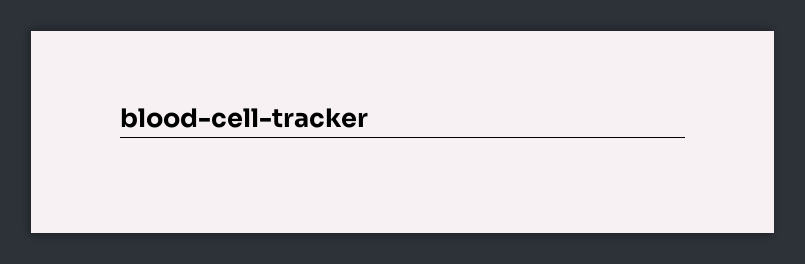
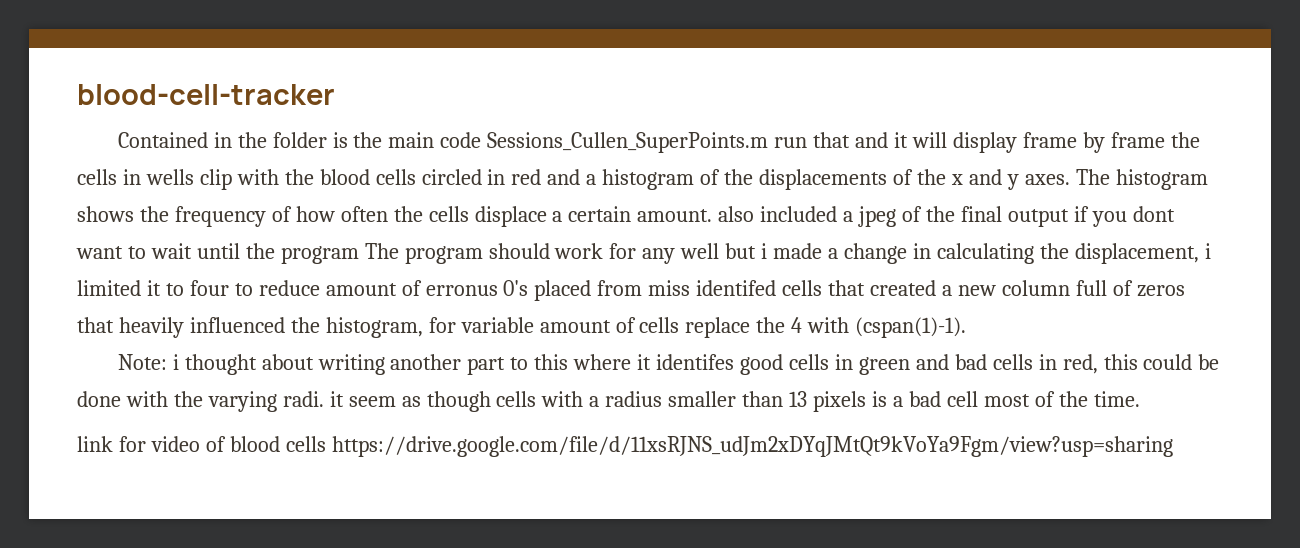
(368, 118) none -> [117,132,1200,153] [77,169,1208,190] [77,206,1175,227] [76,243,1211,264] [77,280,1185,301] [77,317,967,338] [117,354,1220,375] [77,391,1140,412] [77,436,1173,457] // Contained in the folder is the main code Sessions_Cullen_SuperPoints.m run that and it will display frame by frame the cells in wells clip with the blood cells circled in red and a histogram of the displacements of the x and y axes. The histogram shows the frequency of how often the cells displace a certain amount. also included a jpeg of the final output if you dont want to wait until the program The program should work for any well but i made a change in calculating the displacement, i limited it to four to reduce amount of erronus 0's placed from miss identifed cells that created a new column full of zeros that heavily influenced the histogram, for variable amount of cells replace the 4 with (cspan(1)-1). // Note: i thought about writing another part to this where it identifes good cells in green and bad cells in red, this could be done with the varying radi. it seem as though cells with a radius smaller than 13 pixels is a bad cell most of the time. // link for video of blood cells https://drive.google.com/file/d/11xsRJNS_udJm2xDYqJMtQt9kVoYa9Fgm/view?usp=sharing

